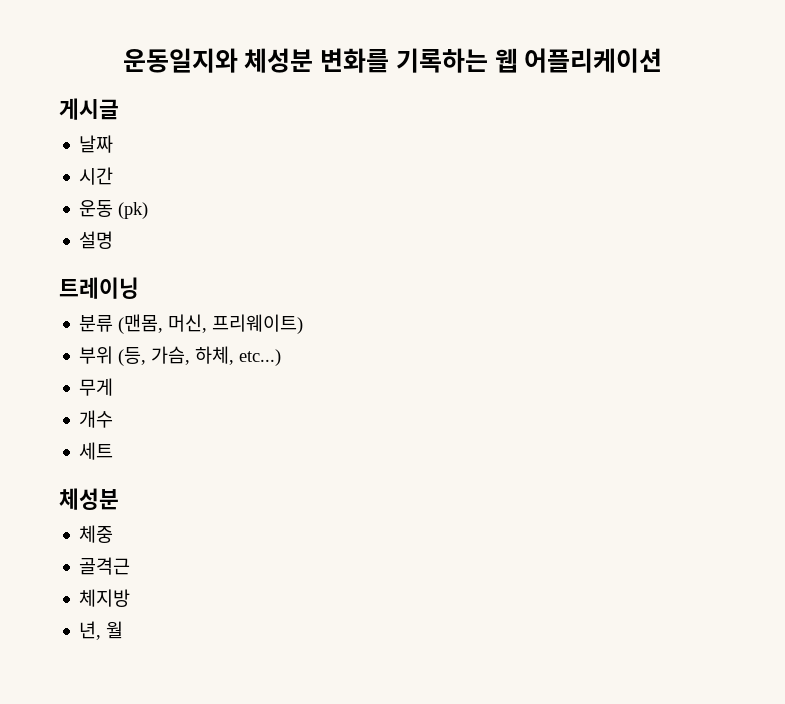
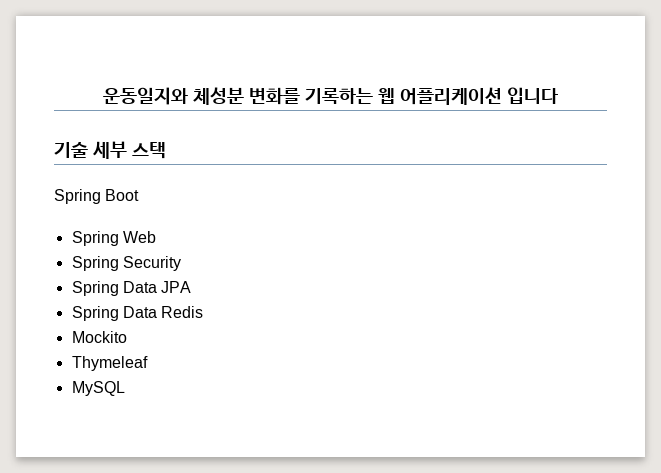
[59,98,119,120] [79,135,114,153] [79,167,114,185] [79,200,149,219] [79,231,114,249] [59,277,139,299] [79,314,304,334] [79,346,282,366] [79,378,114,396] [79,410,114,428] [79,442,114,460] [59,488,119,510] [79,525,114,543] [79,557,131,575] [79,589,131,607] [79,621,124,640] // 게시글 // 날짜 // 시간 // 운동 (pk) // 설명 // 트레이닝 // 분류 (맨몸, 머신, 프리웨이트) // 부위 (등, 가슴, 하체, etc...) // 무게 // 개수 // 세트 // 체성분 // 체중 // 골격근 // 체지방 // 년, 월 -> [507,87,559,104] [54,141,167,159] [54,189,140,204] [71,231,156,246] [71,256,181,271] [71,281,192,296] [71,306,204,321] [71,331,127,343] [71,356,148,371] [71,381,125,396] 입니다 // 기술 세부 스택 // Spring Boot // Spring Web // Spring Security // Spring Data JPA // Spring Data Redis // Mockito // Thymeleaf // MySQL

